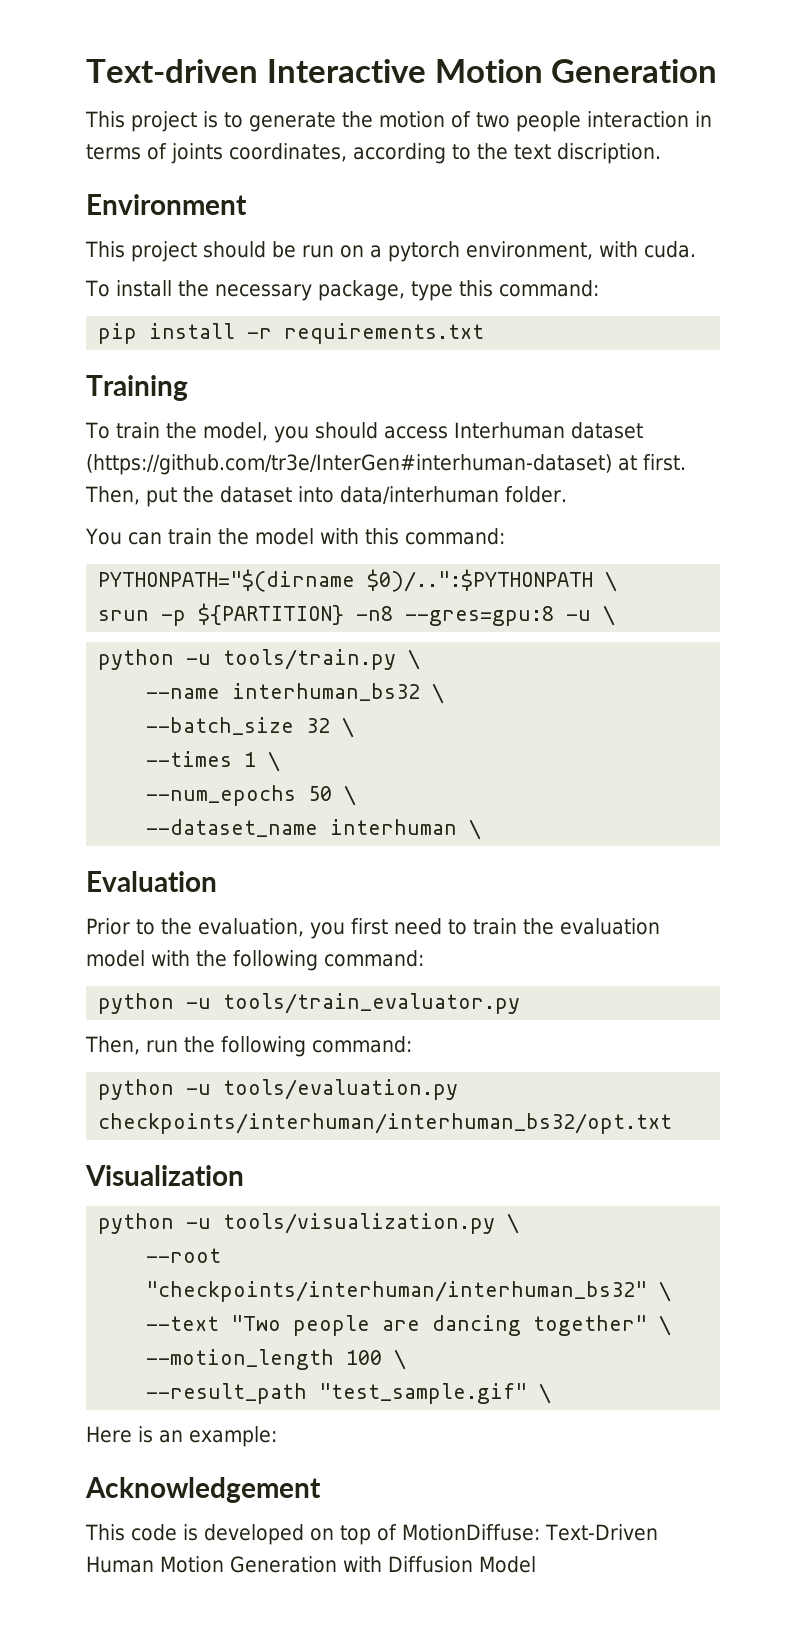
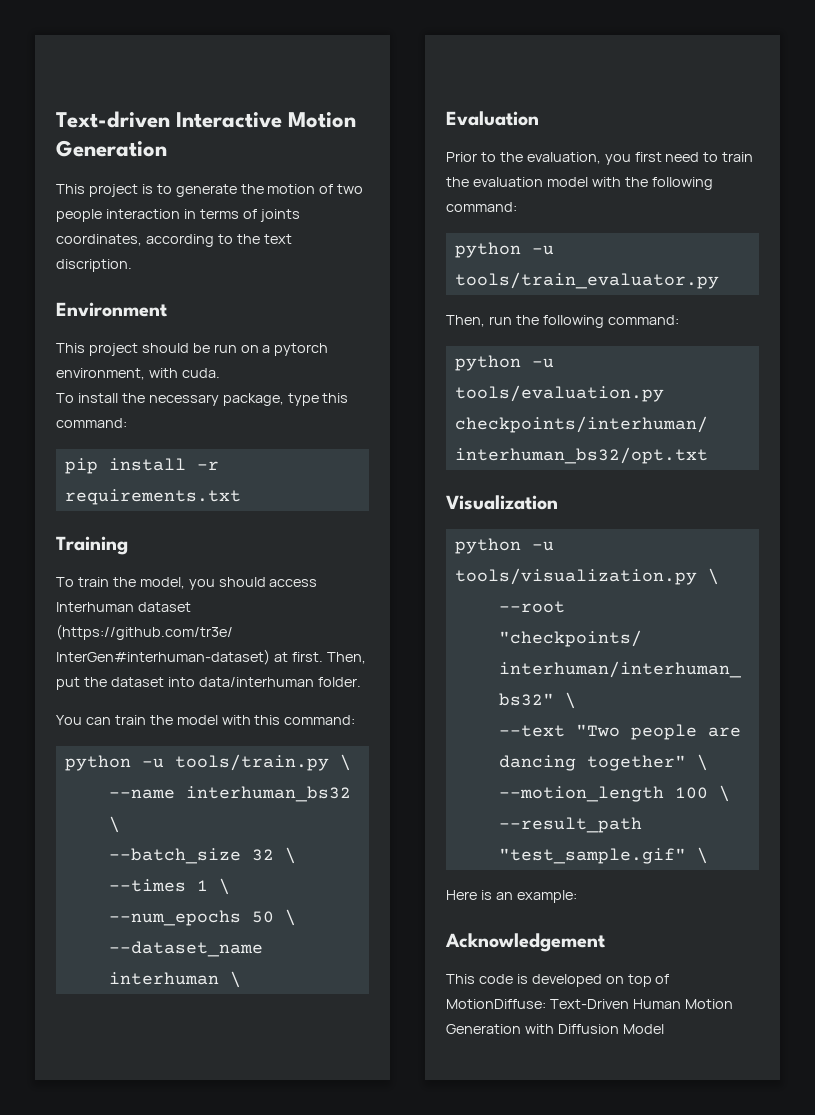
[98,569,618,592] [98,603,616,626] // PYTHONPATH="$(dirname $0)/..":$PYTHONPATH \ // srun -p ${PARTITION} -n8 --gres=gpu:8 -u \ -> (356, 720) none

